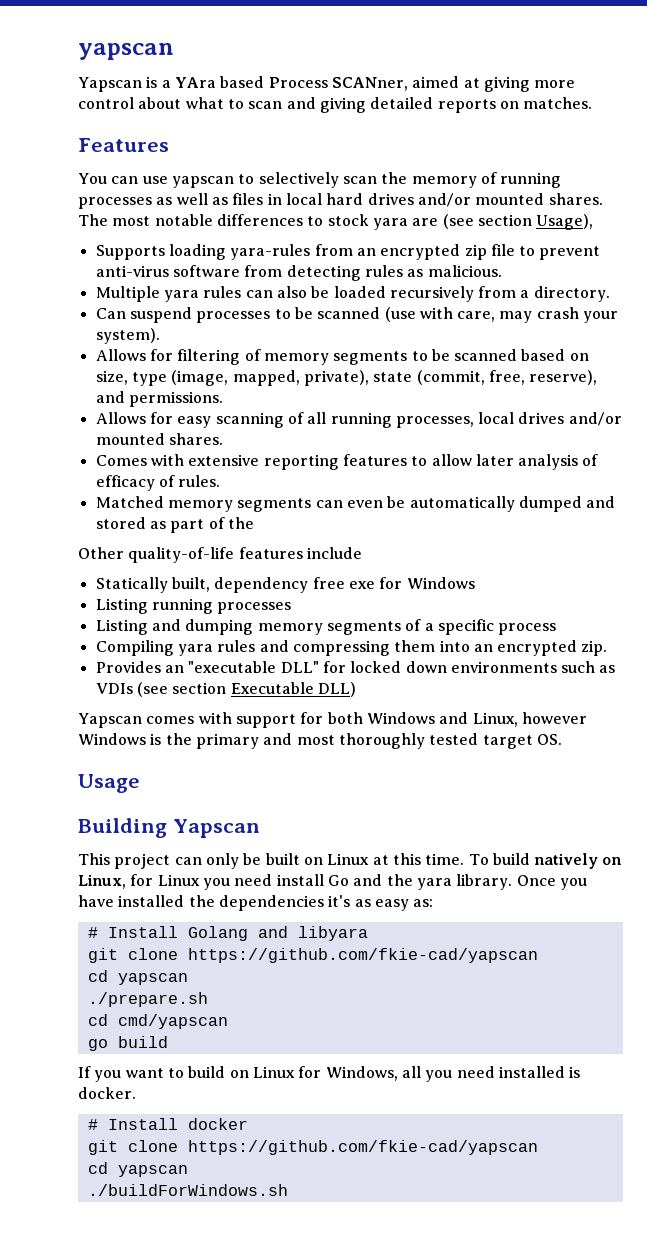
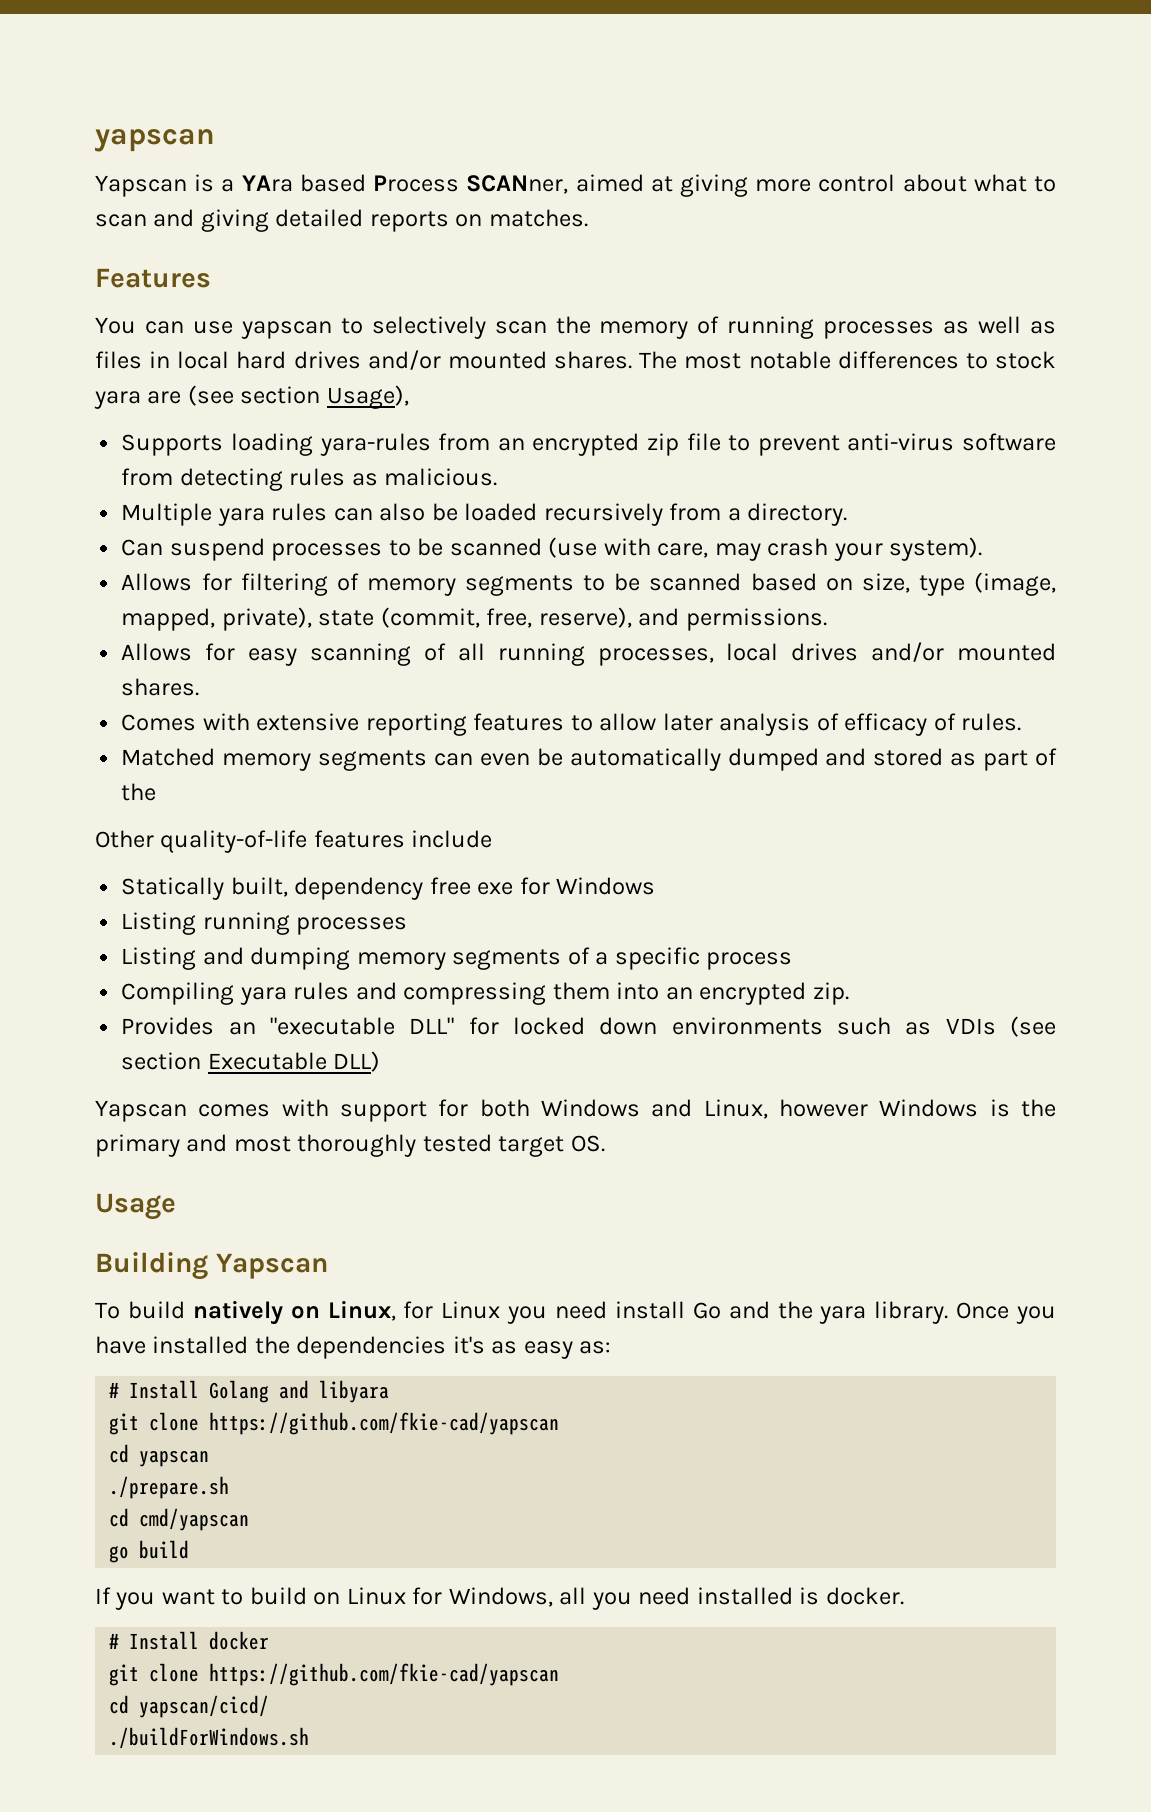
[78,853,465,869] This project can only be built on Linux at this time. -> (328, 1266) none
[117,1165,188,1177] yapscan -> [139,1695,270,1718] yapscan/cicd/

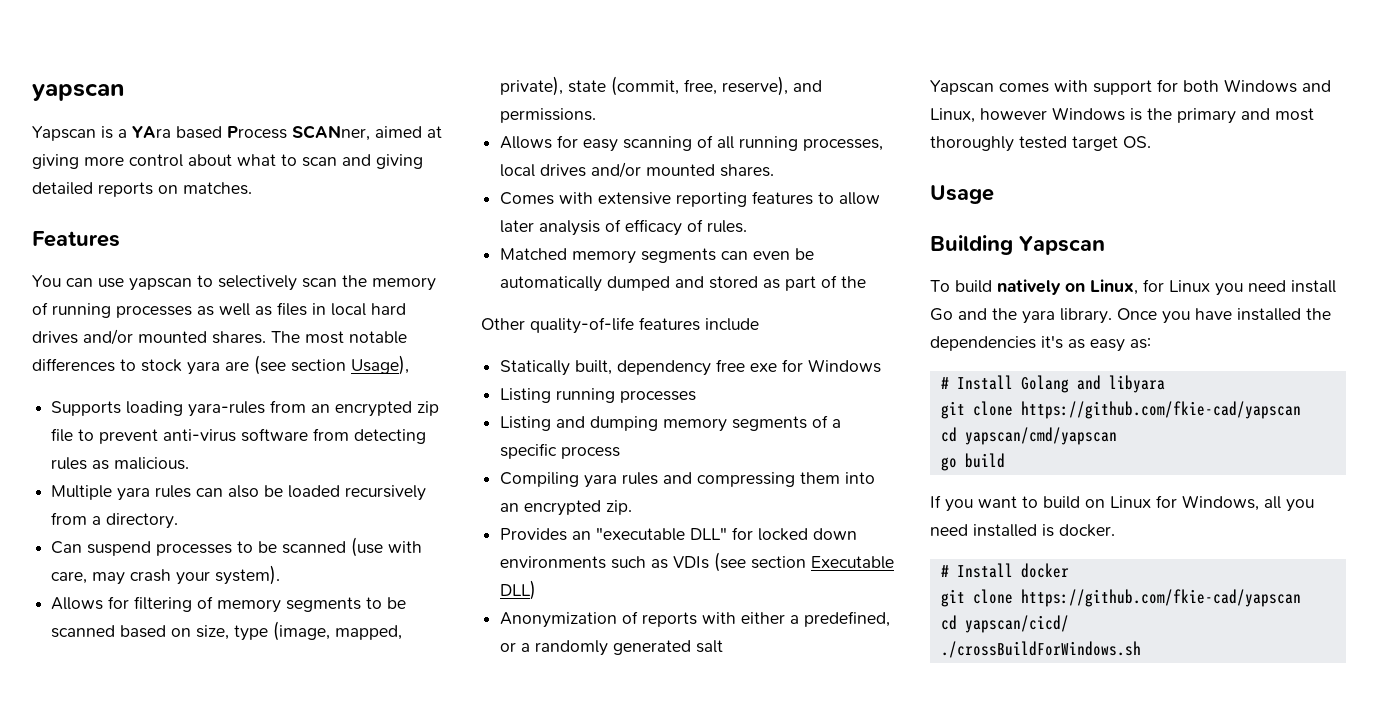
(381, 1061) none -> [500,611,891,628] [500,640,724,656] // Anonymization of reports with either a predefined, or a randomly generated salt
[139,1450,210,1467] [109,1476,230,1499] [109,1508,250,1531] yapscan // ./prepare.sh // cd cmd/yapscan -> [964,427,1117,445] yapscan/cmd/yapscan
[109,1727,310,1749] ./buildForWindows.sh -> [940,641,1141,658] ./crossBuildForWindows.sh

